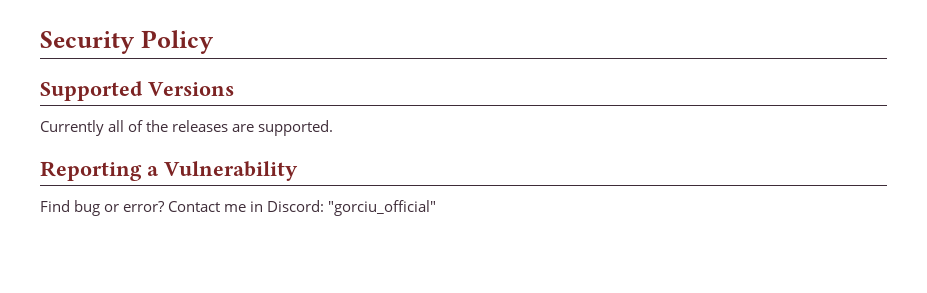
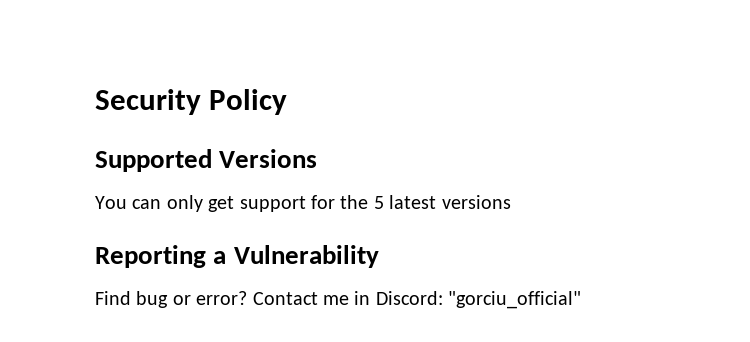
[40,120,334,136] Currently all of the releases are supported. -> [95,195,511,212] You can only get support for the 5 latest versions

